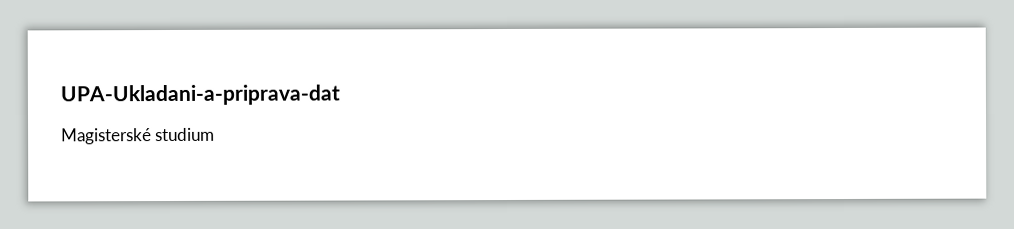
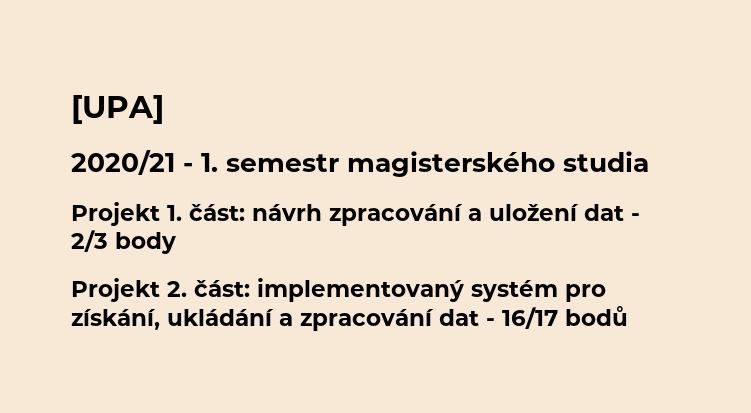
[60,84,340,106] [61,127,216,145] UPA-Ukladani-a-priprava-dat // Magisterské studium -> [71,95,164,124] [71,150,649,177] [71,202,640,226] [71,230,176,254] [71,278,606,302] [71,306,628,331] [UPA] // 2020/21 - 1. semestr magisterského studia // Projekt 1. část: návrh zpracování a uložení dat - 2/3 body // Projekt 2. část: implementovaný systém pro získání, ukládání a zpracování dat - 16/17 bodů

